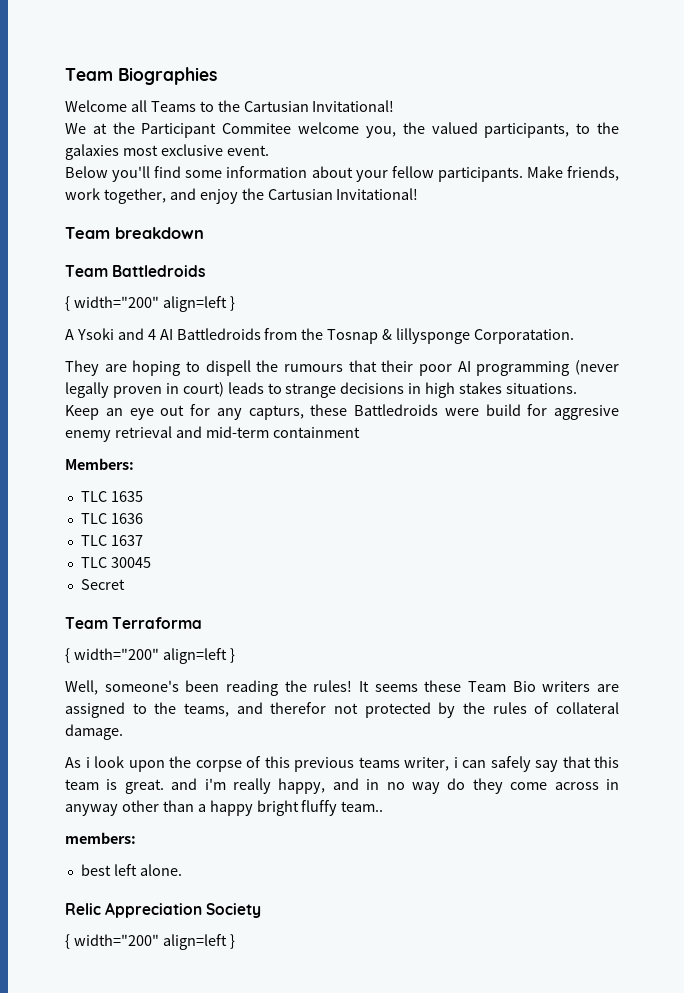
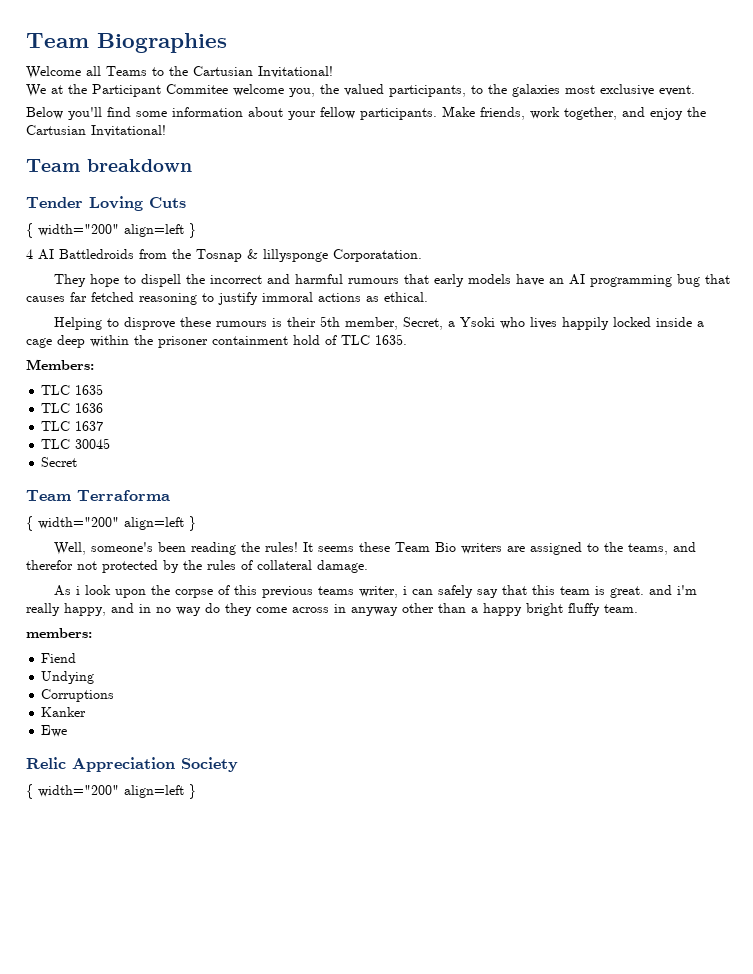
[65,265,206,277] [65,296,235,312] [65,328,144,340] Team Battledroids // { width="200" align=left } // A Ysoki and -> [26,196,186,211] [26,223,196,238] Tender Loving Cuts // { width="200" align=left } //
[104,360,181,376] are hoping -> [90,274,120,287] hope
[284,360,620,376] [65,382,578,398] [65,404,619,420] [65,426,360,442] rumours that their poor AI programming (never legally proven in court) leads to strange decisions in high stakes situations. // Keep an eye out for any capturs, these Battledroids were build for aggresive enemy retrieval and mid-term containment -> [210,274,731,287] [26,292,428,305] [54,316,705,330] [26,334,407,348] incorrect and harmful rumours that early models have an AI programming bug that causes far fetched reasoning to justify immoral actions as ethical. // Helping to disprove these rumours is their 5th member, Secret, a Ysoki who lives happily locked inside a cage deep within the prisoner containment hold of TLC 1635.
[341,801,384,812] team.. -> [604,604,638,613] team.
[80,864,182,876] best left alone. -> [41,653,77,663] [41,671,95,684] [41,689,115,702] [41,707,87,717] [41,725,68,737] Fiend // Undying // Corruptions // Kanker // Ewe

